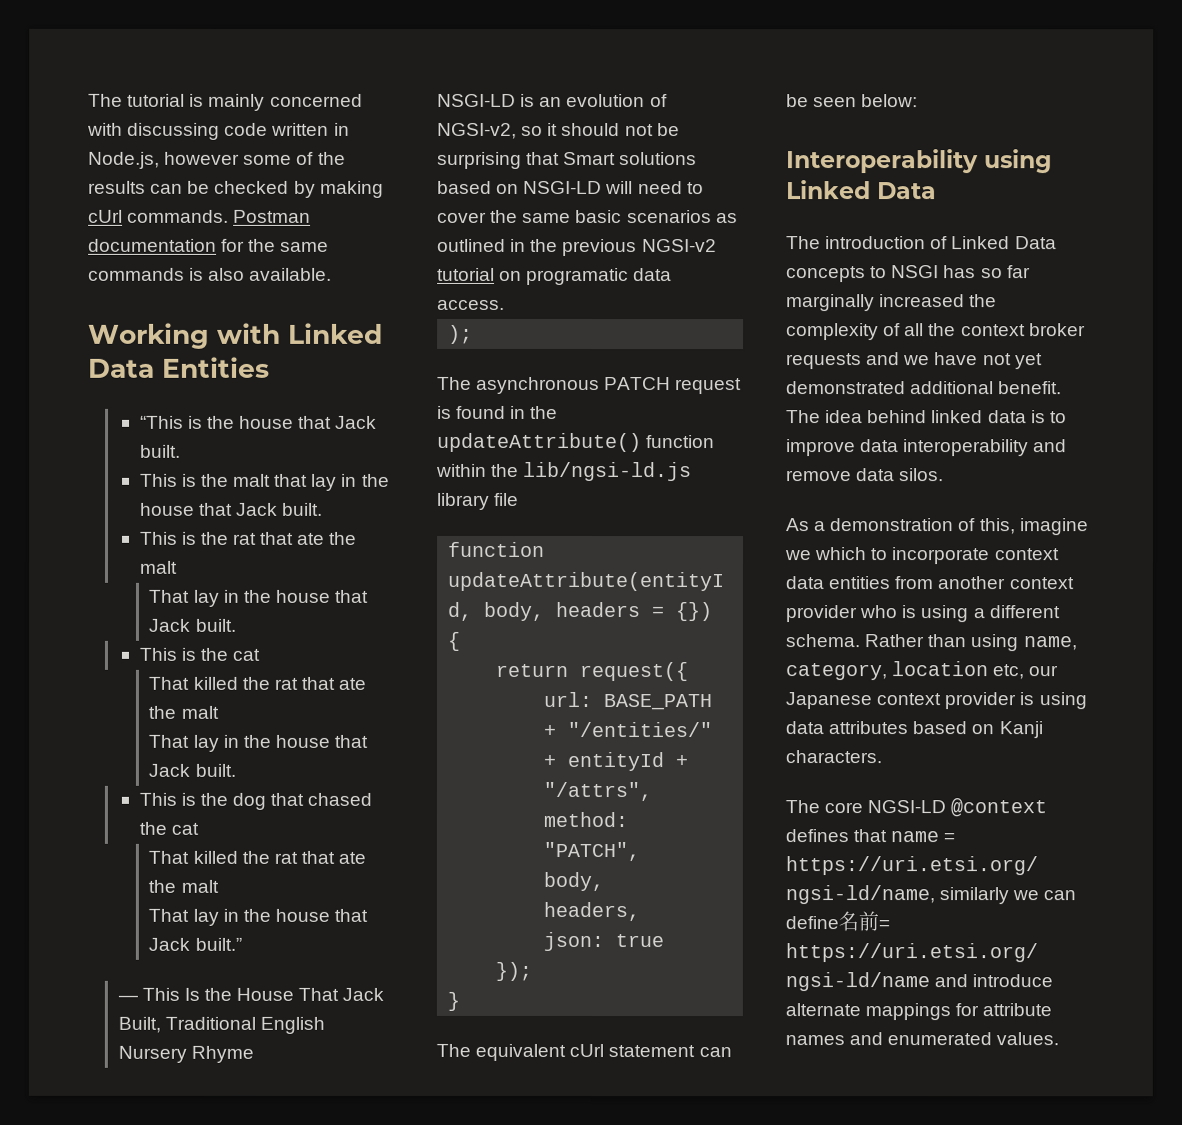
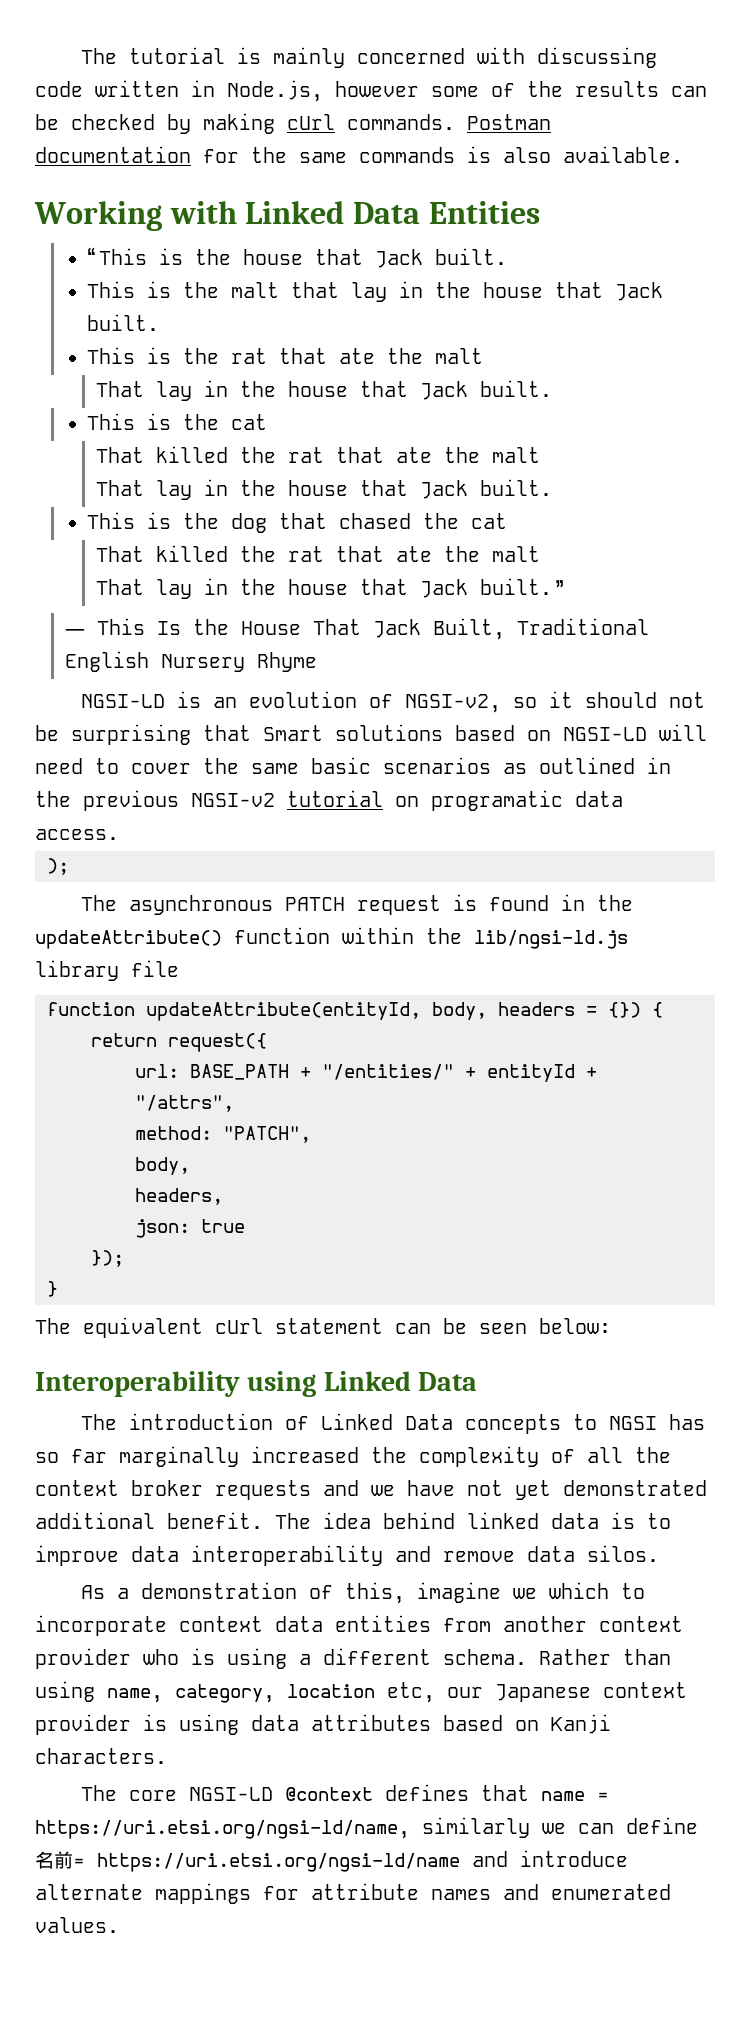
[437,93,516,107] NSGI-LD -> [80,694,165,708] NGSI-LD
[523,180,603,195] NSGI-LD -> [563,727,647,741] NGSI-LD
[891,265,940,279] NSGI -> [608,1416,657,1430] NGSI

